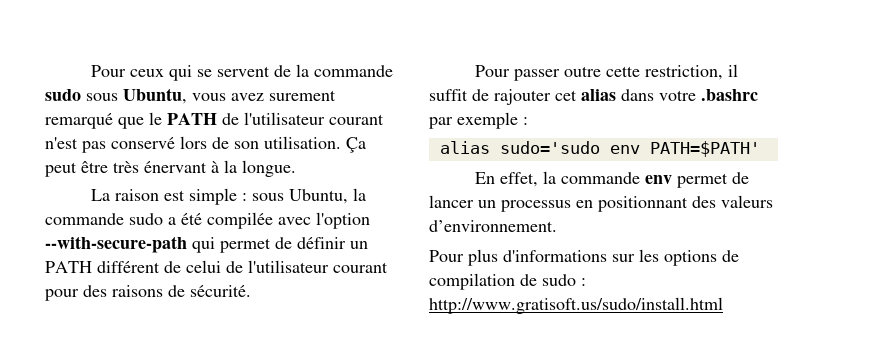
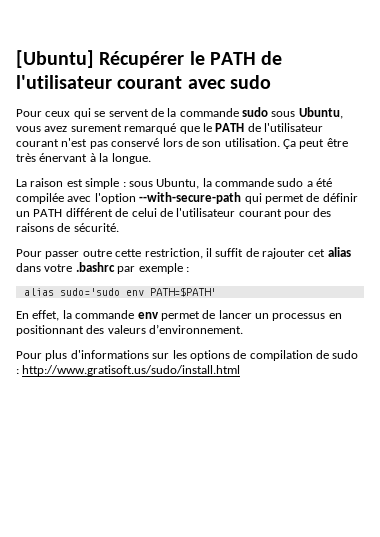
(91, 71) none -> [16,50,283,68] [16,75,271,89] [Ubuntu] Récupérer le PATH de l'utilisateur courant avec sudo //

